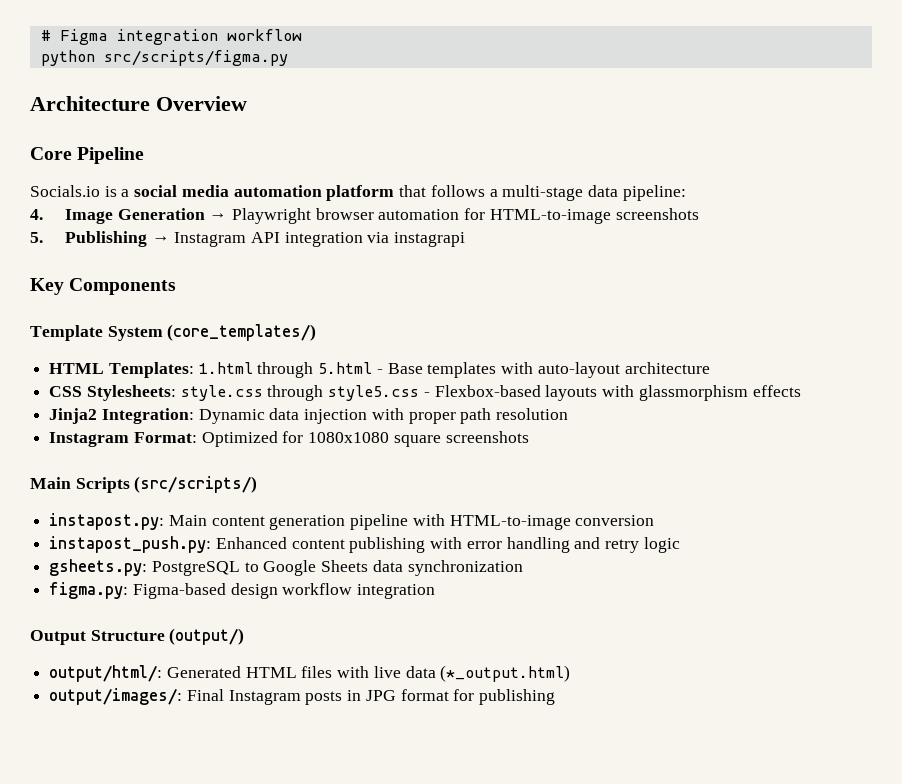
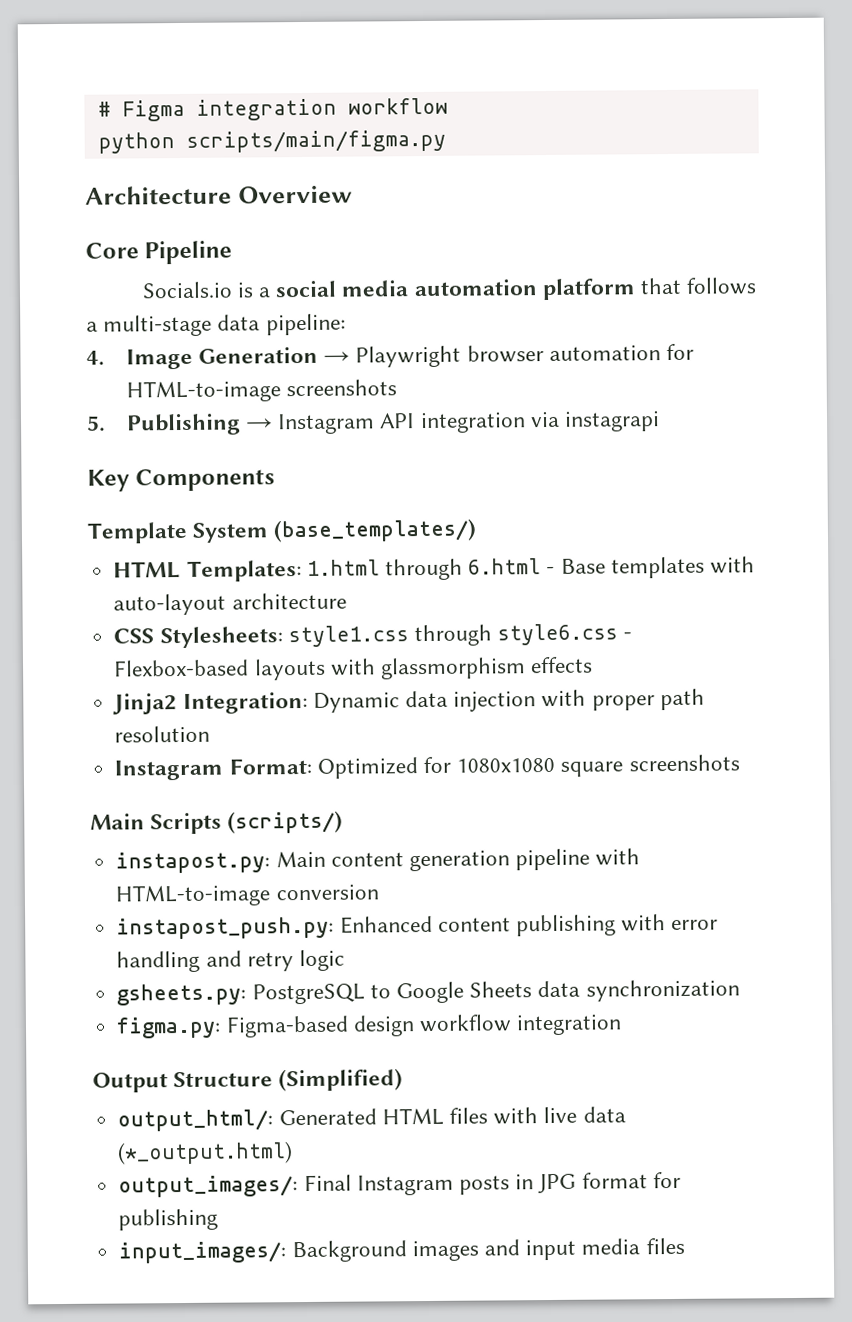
[103,50,288,66] src/scripts/figma.py -> [185,129,446,153] scripts/main/figma.py
[167,324,317,341] (core_templates/) -> [273,518,478,543] (base_templates/)
[318,362,373,374] 5.html -> [468,558,542,575] 6.html
[180,385,420,401] style.css through style5.css -> [287,623,619,648] style1.css through style6.css
[134,476,258,493] (src/scripts/) -> [227,810,344,834] (scripts/)
[169,628,245,645] [49,665,163,682] (output/) // output/html/: -> [278,1068,404,1092] [117,1109,274,1132] (Simplified) // output_html/:
[49,688,183,705] output/images/: -> [118,1175,299,1198] output_images/:
(556, 697) none -> [118,1237,685,1264] // input_images/: Background images and input media files

